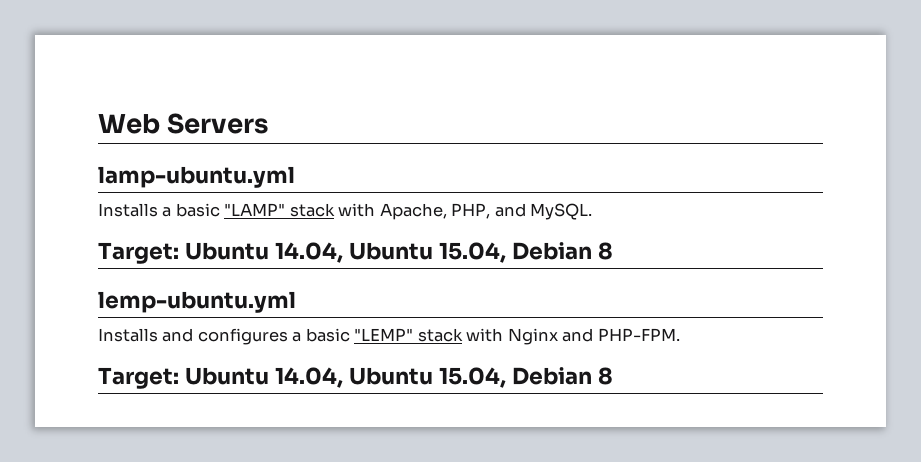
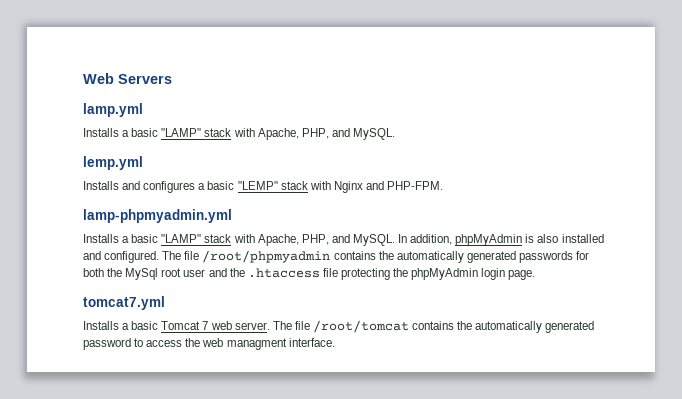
[98,166,295,188] lamp-ubuntu.yml -> [83,103,143,117] lamp.yml
[98,242,613,264] [98,291,296,313] Target: Ubuntu 14.04, Ubuntu 15.04, Debian 8 // lemp-ubuntu.yml -> [83,156,143,170] lemp.yml
[98,367,613,389] Target: Ubuntu 14.04, Ubuntu 15.04, Debian 8 -> [83,209,232,223] [83,234,604,246] [83,250,590,263] [83,268,536,280] [83,296,165,310] [83,320,595,333] [83,338,335,350] lamp-phpmyadmin.yml // Installs a basic "LAMP" stack with Apache, PHP, and MySQL. In addition, phpMyAdmin is also installed and configured. The file /root/phpmyadmin contains the automatically generated passwords for both the MySql root user and the .htaccess file protecting the phpMyAdmin login page. // tomcat7.yml // Installs a basic Tomcat 7 web server. The file /root/tomcat contains the automatically generated password to access the web managment interface.

